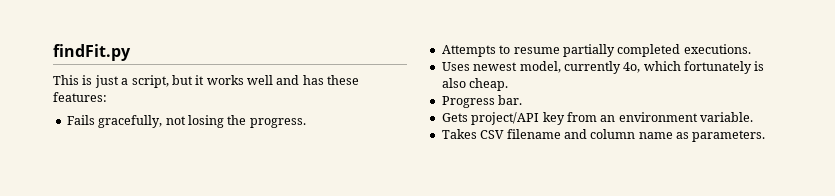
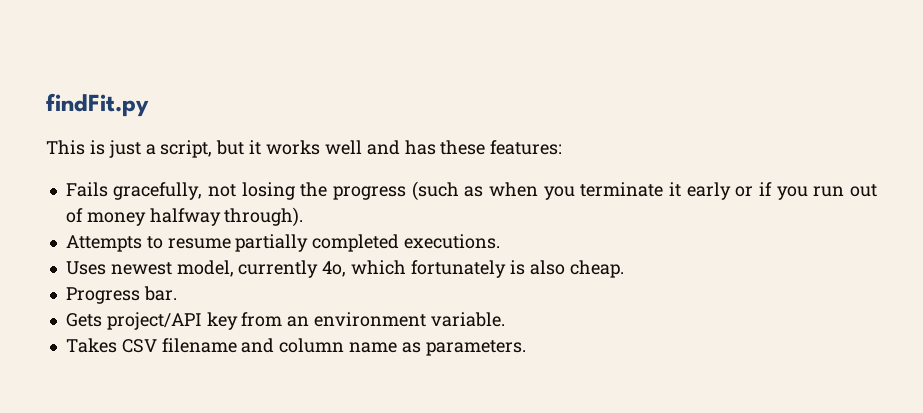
[249,118,306,128] progress. -> [333,181,877,201] [65,207,304,227] progress (such as when you terminate it early or if you run out of money halfway through).

